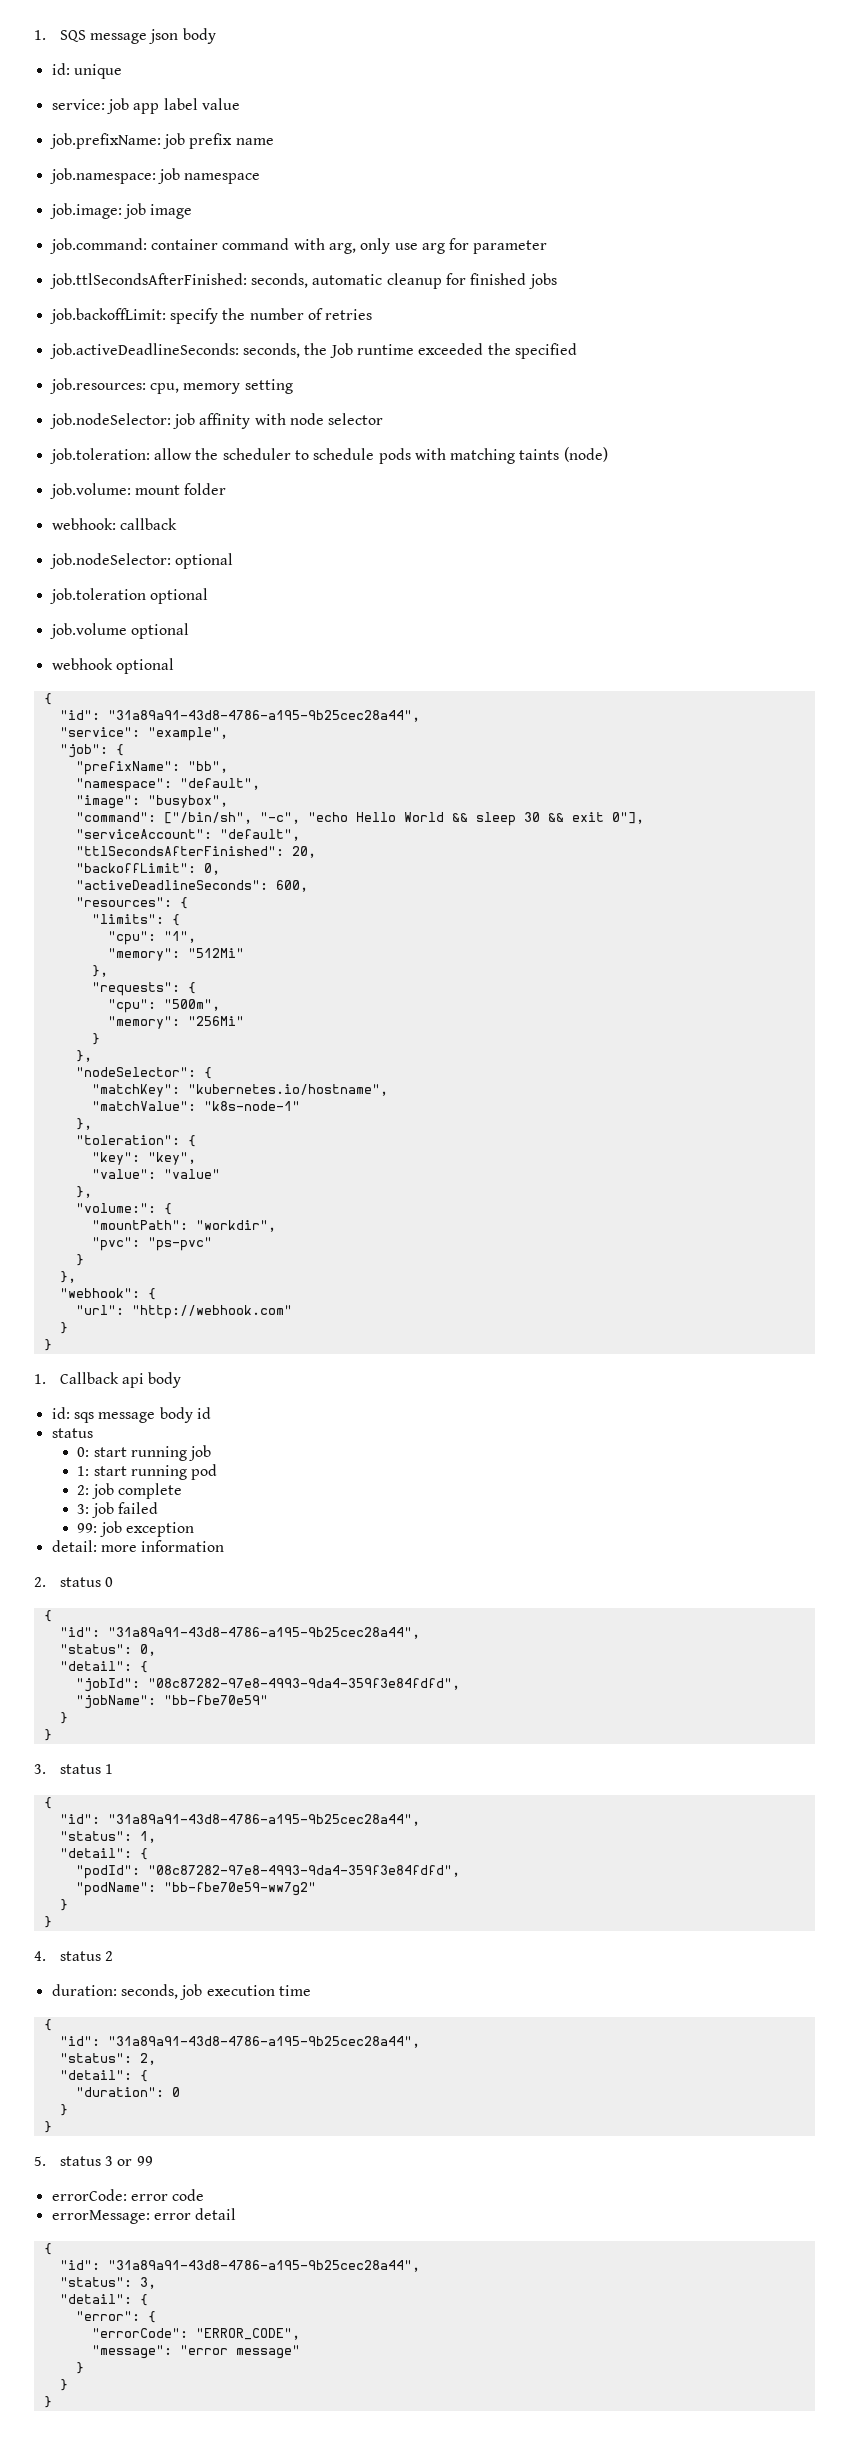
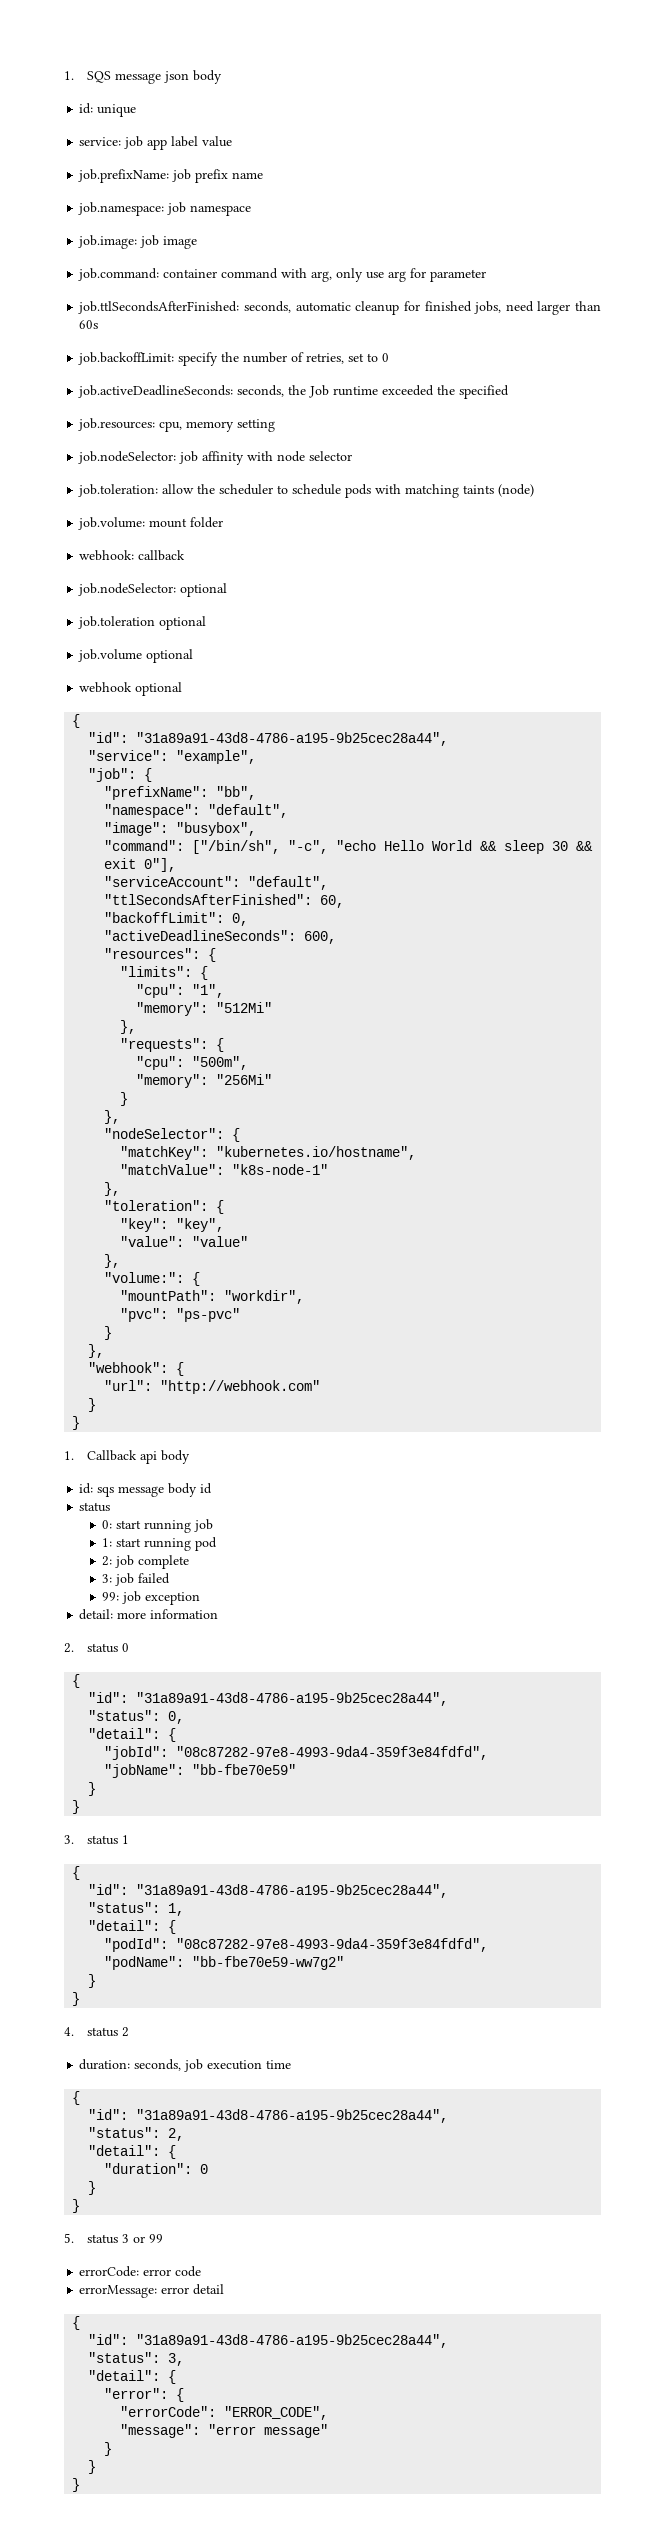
[528,273,557,289] jobs -> [474,301,601,315] [79,320,99,329] jobs, need larger than 60s
[325,309,373,320] retries -> [306,353,390,364] retries, set to 0
[291,846,316,858] 20, -> [320,895,345,908] 60,

